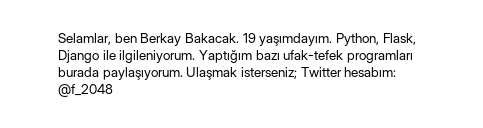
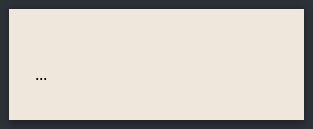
[58,33,416,46] [58,50,413,63] [58,67,397,80] [58,84,113,97] Selamlar, ben Berkay Bakacak. 19 yaşımdayım. Python, Flask, Django ile ilgileniyorum. Yaptığım bazı ufak-tefek programları burada paylaşıyorum. Ulaşmak isterseniz; Twitter hesabım: @f_2048 -> [35,78,47,80] ...

